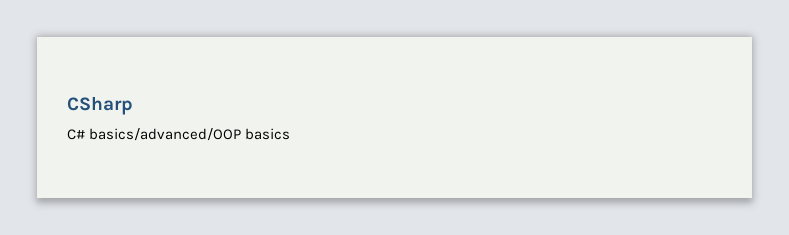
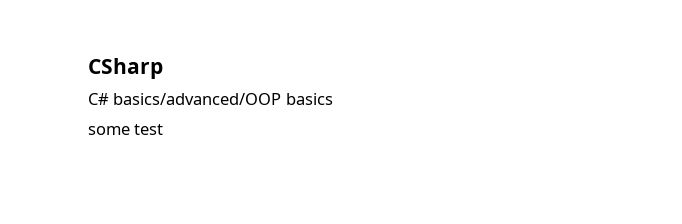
(291, 134) none -> [88,124,164,135] // some test

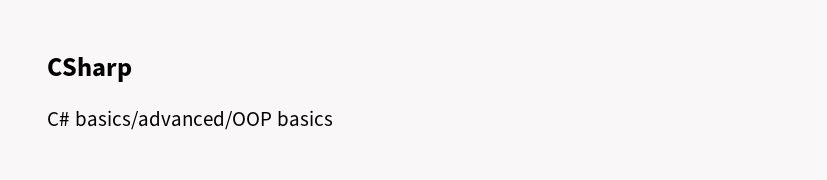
[88,124,164,135] // some test -> (334, 118) none

